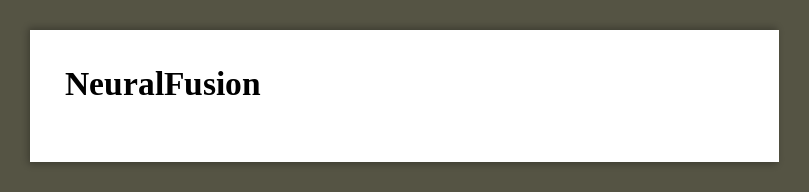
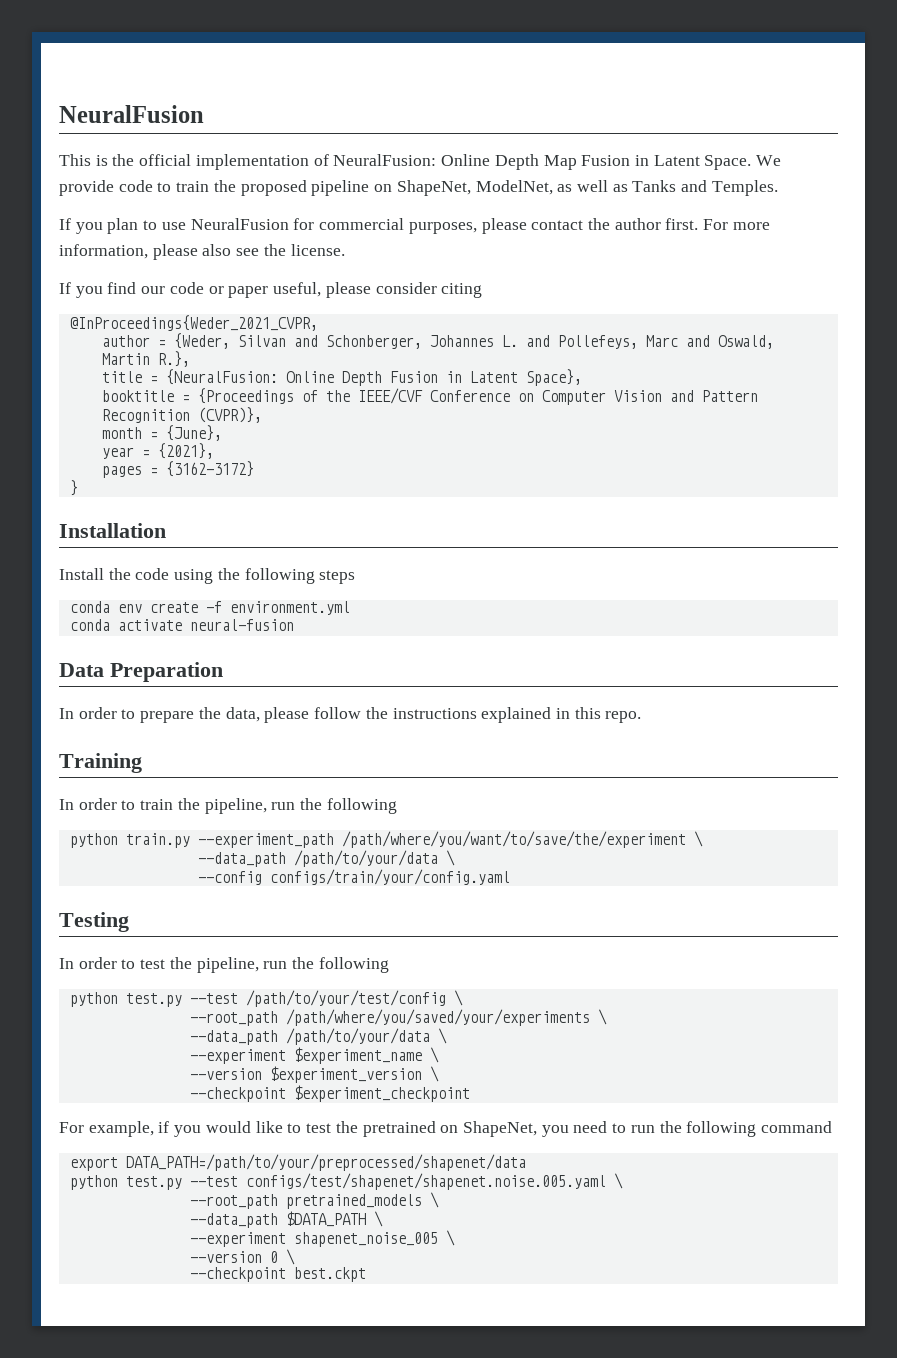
[65,71,261,95] NeuralFusion -> [59,105,204,123] [59,154,782,170] [59,180,778,196] [59,218,770,234] [59,244,345,260] [59,282,483,298] [69,315,318,331] [101,333,774,349] [101,351,190,367] [101,369,582,386] [101,388,758,405] [101,407,262,423] [101,425,222,441] [101,443,214,459] [101,461,254,478] [69,480,78,496] [59,523,166,538] [59,568,356,584] [69,601,350,615] [69,619,294,631] [59,662,223,682] [59,707,642,723] [59,753,142,773] [59,798,397,814] [69,831,703,848] [197,850,455,867] [197,869,510,885] [59,912,129,932] [59,957,389,973] [69,990,463,1007] [189,1009,607,1026] [189,1028,447,1045] [189,1047,439,1064] [189,1066,439,1083] [189,1085,470,1102] [59,1121,833,1137] [69,1154,526,1171] [69,1173,623,1190] [189,1192,439,1209] [189,1211,383,1228] [189,1230,455,1247] [189,1249,295,1265] [189,1267,366,1282] NeuralFusion // This is the official implementation of NeuralFusion: Online Depth Map Fusion in Latent Space. We provide code to train the proposed pipeline on ShapeNet, ModelNet, as well as Tanks and Temples. // If you plan to use NeuralFusion for commercial purposes, please contact the author first. For more information, please also see the license. // If you find our code or paper useful, please consider citing // @InProceedings{Weder_2021_CVPR, // author = {Weder, Silvan and Schonberger, Johannes L. and Pollefeys, Marc and Oswald, Martin R.}, // title = {NeuralFusion: Online Depth Fusion in Latent Space}, // booktitle = {Proceedings of the IEEE/CVF Conference on Computer Vision and Pattern Recognition (CVPR)}, // month = {June}, // year = {2021}, // pages = {3162-3172} // } // Installation // Install the code using the following steps // conda env create -f environment.yml // conda activate neural-fusion // Data Preparation // In order to prepare the data, please follow the instructions explained in this repo. // Training // In order to train the pipeline, run the following // python train.py --experiment_path /path/where/you/want/to/save/the/experiment \ // --data_path /path/to/your/data \ // --config configs/train/your/config.yaml // Testing // In order to test the pipeline, run the following // python test.py --test /path/to/your/test/config \ // --root_path /path/where/you/saved/your/experiments \ // --data_path /path/to/your/data \ // --experiment $experiment_name \ // --version $experiment_version \ // --checkpoint $experiment_checkpoint // For example, if you would like to test the pretrained on ShapeNet, you need to run the following command // export DATA_PATH=/path/to/your/preprocessed/shapenet/data // python test.py --test configs/test/shapenet/shapenet.noise.005.yaml \ // --root_path pretrained_models \ // --data_path $DATA_PATH \ // --experiment shapenet_noise_005 \ // --version 0 \ // --checkpoint best.ckpt

